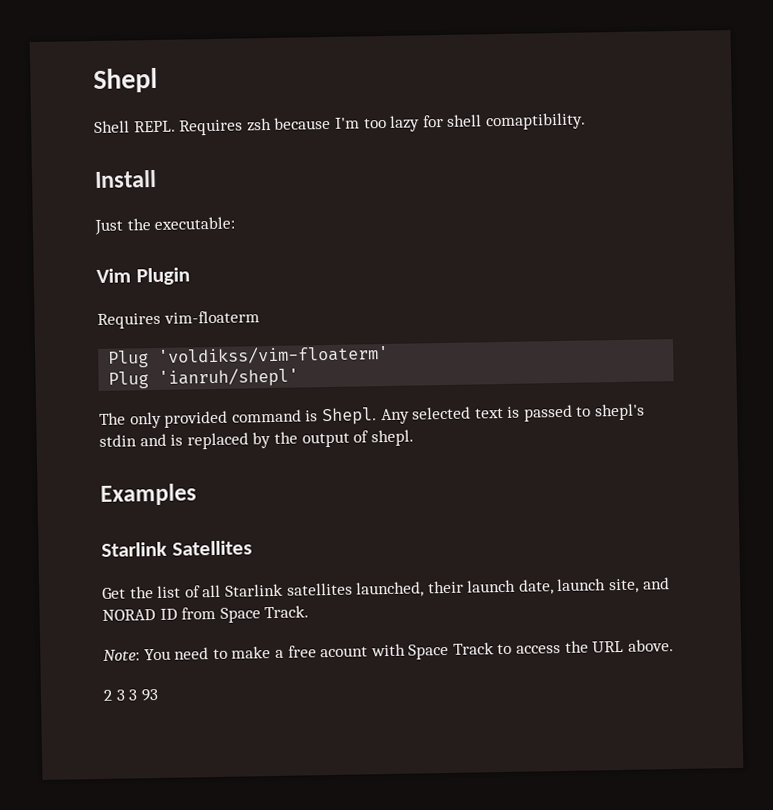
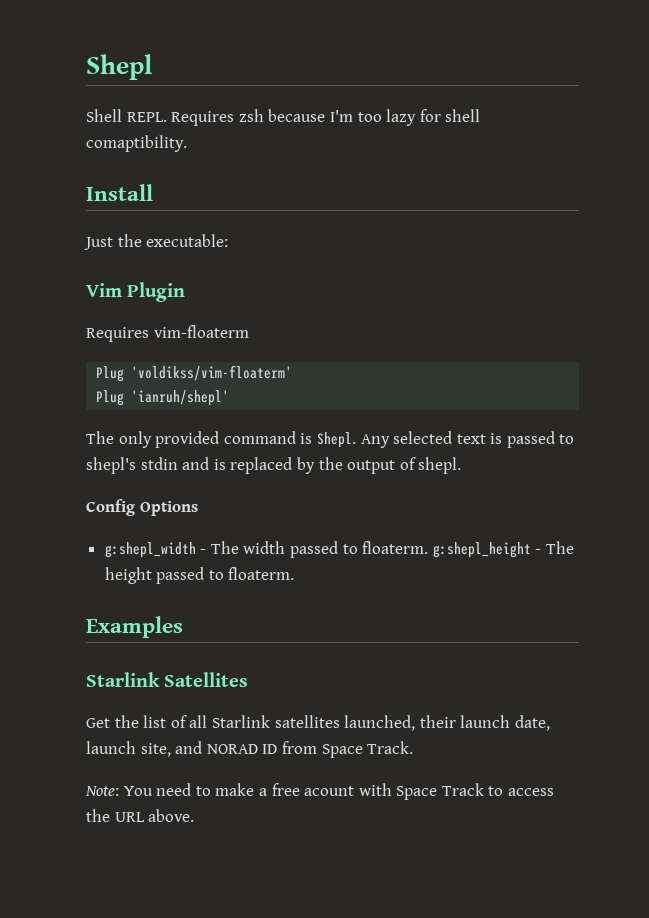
(414, 438) none -> [86,499,198,516] [104,541,575,558] [104,567,295,584] // Config Options // g:shepl_width - The width passed to floaterm. g:shepl_height - The height passed to floaterm.
[103,688,159,702] // 2 3 3 93 -> (195, 815) none

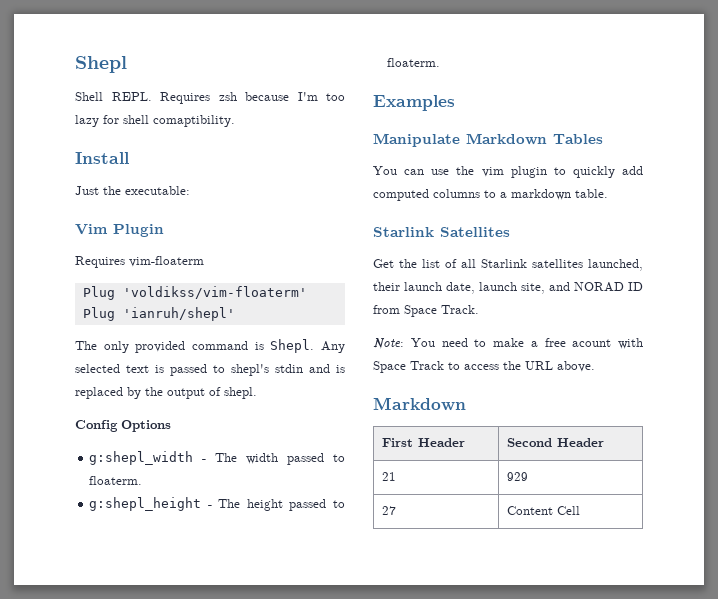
(429, 547) none -> (143, 480) //
(183, 627) none -> [373,133,603,147] [373,166,643,178] [373,189,608,201] // Manipulate Markdown Tables // You can use the vim plugin to quickly add computed columns to a markdown table.
(195, 815) none -> [373,397,466,411] [381,438,465,447] [506,438,604,447] [381,472,396,481] [506,472,528,481] [381,506,396,515] [506,506,580,515] // Markdown // First Header | Second Header // 21 | 929 // 27 | Content Cell

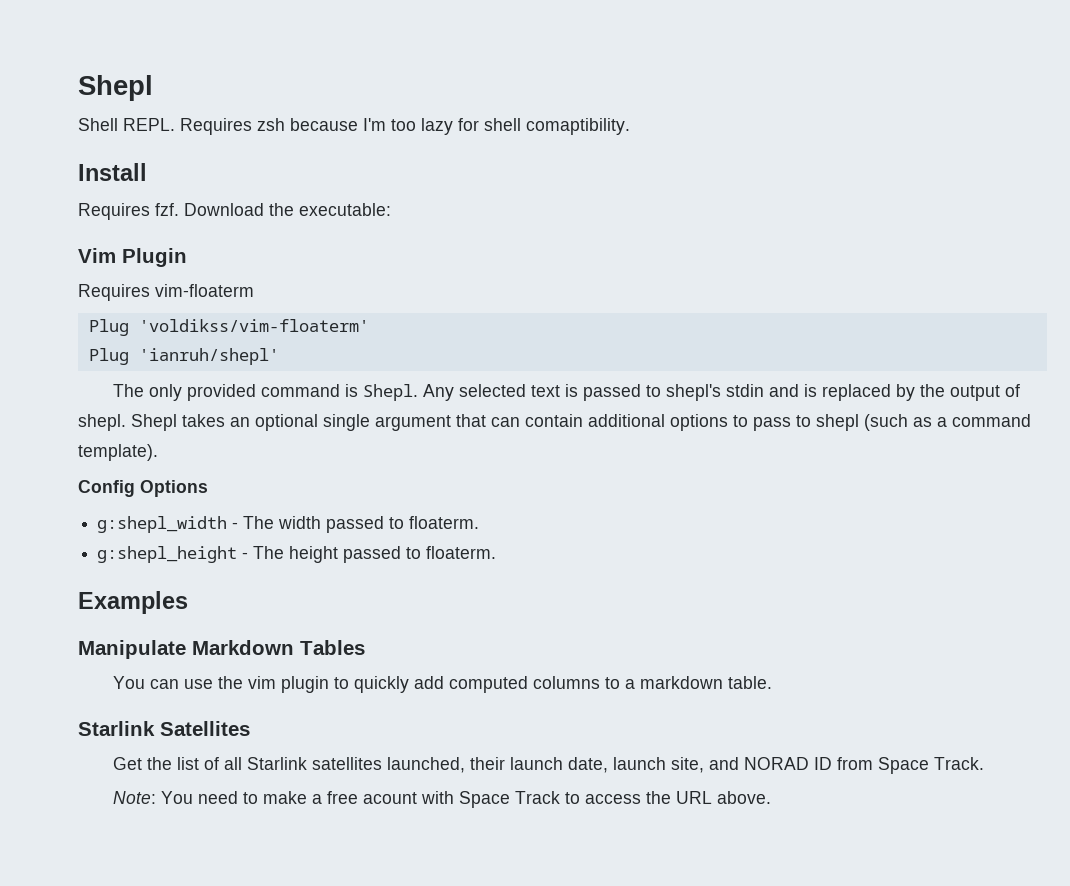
[75,186,99,195] Just -> [78,203,264,220] Requires fzf. Download
(257, 393) none -> [131,414,1031,431] [78,444,158,461] Shepl takes an optional single argument that can contain additional options to pass to shepl (such as a command template).
[373,397,466,411] [381,438,465,447] [506,438,604,447] [381,472,396,481] [506,472,528,481] [381,506,396,515] [506,506,580,515] // Markdown // First Header | Second Header // 21 | 929 // 27 | Content Cell -> (772, 797) none

